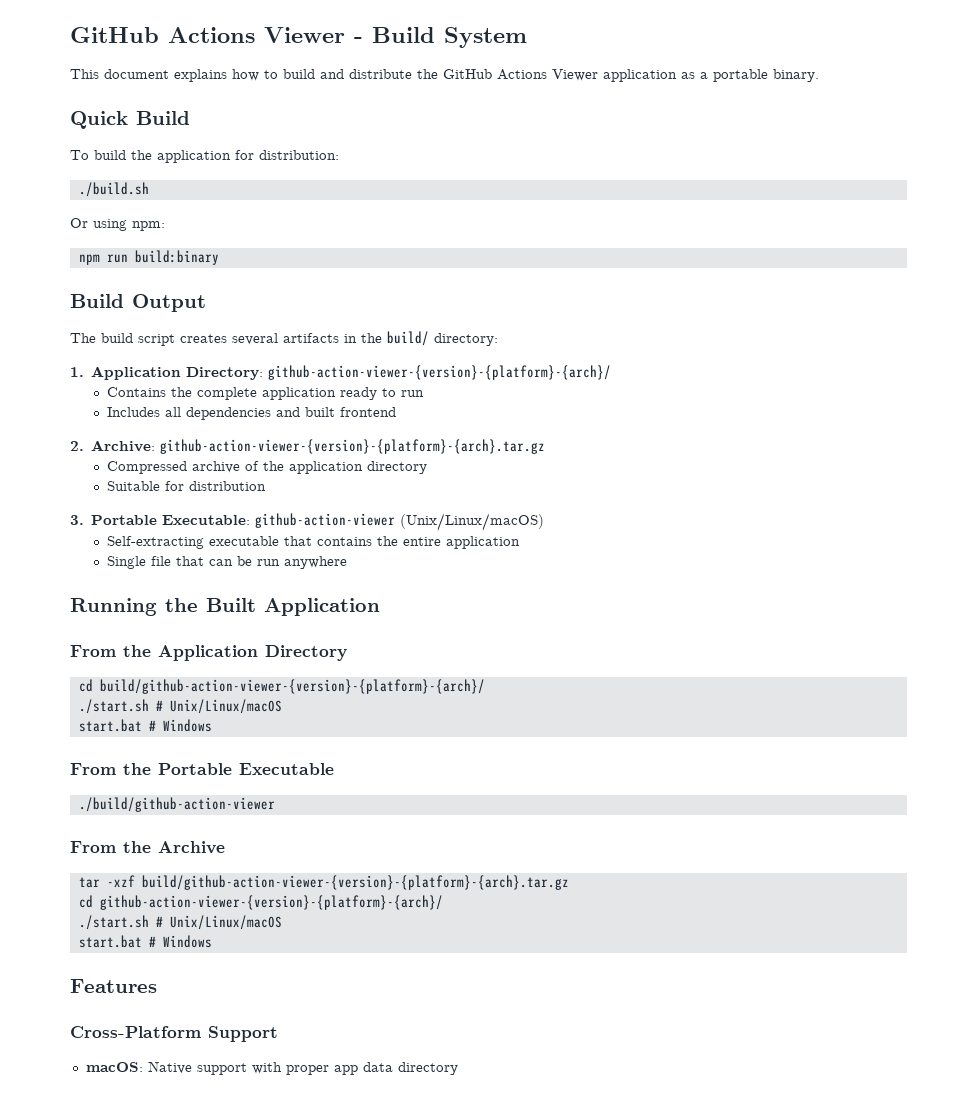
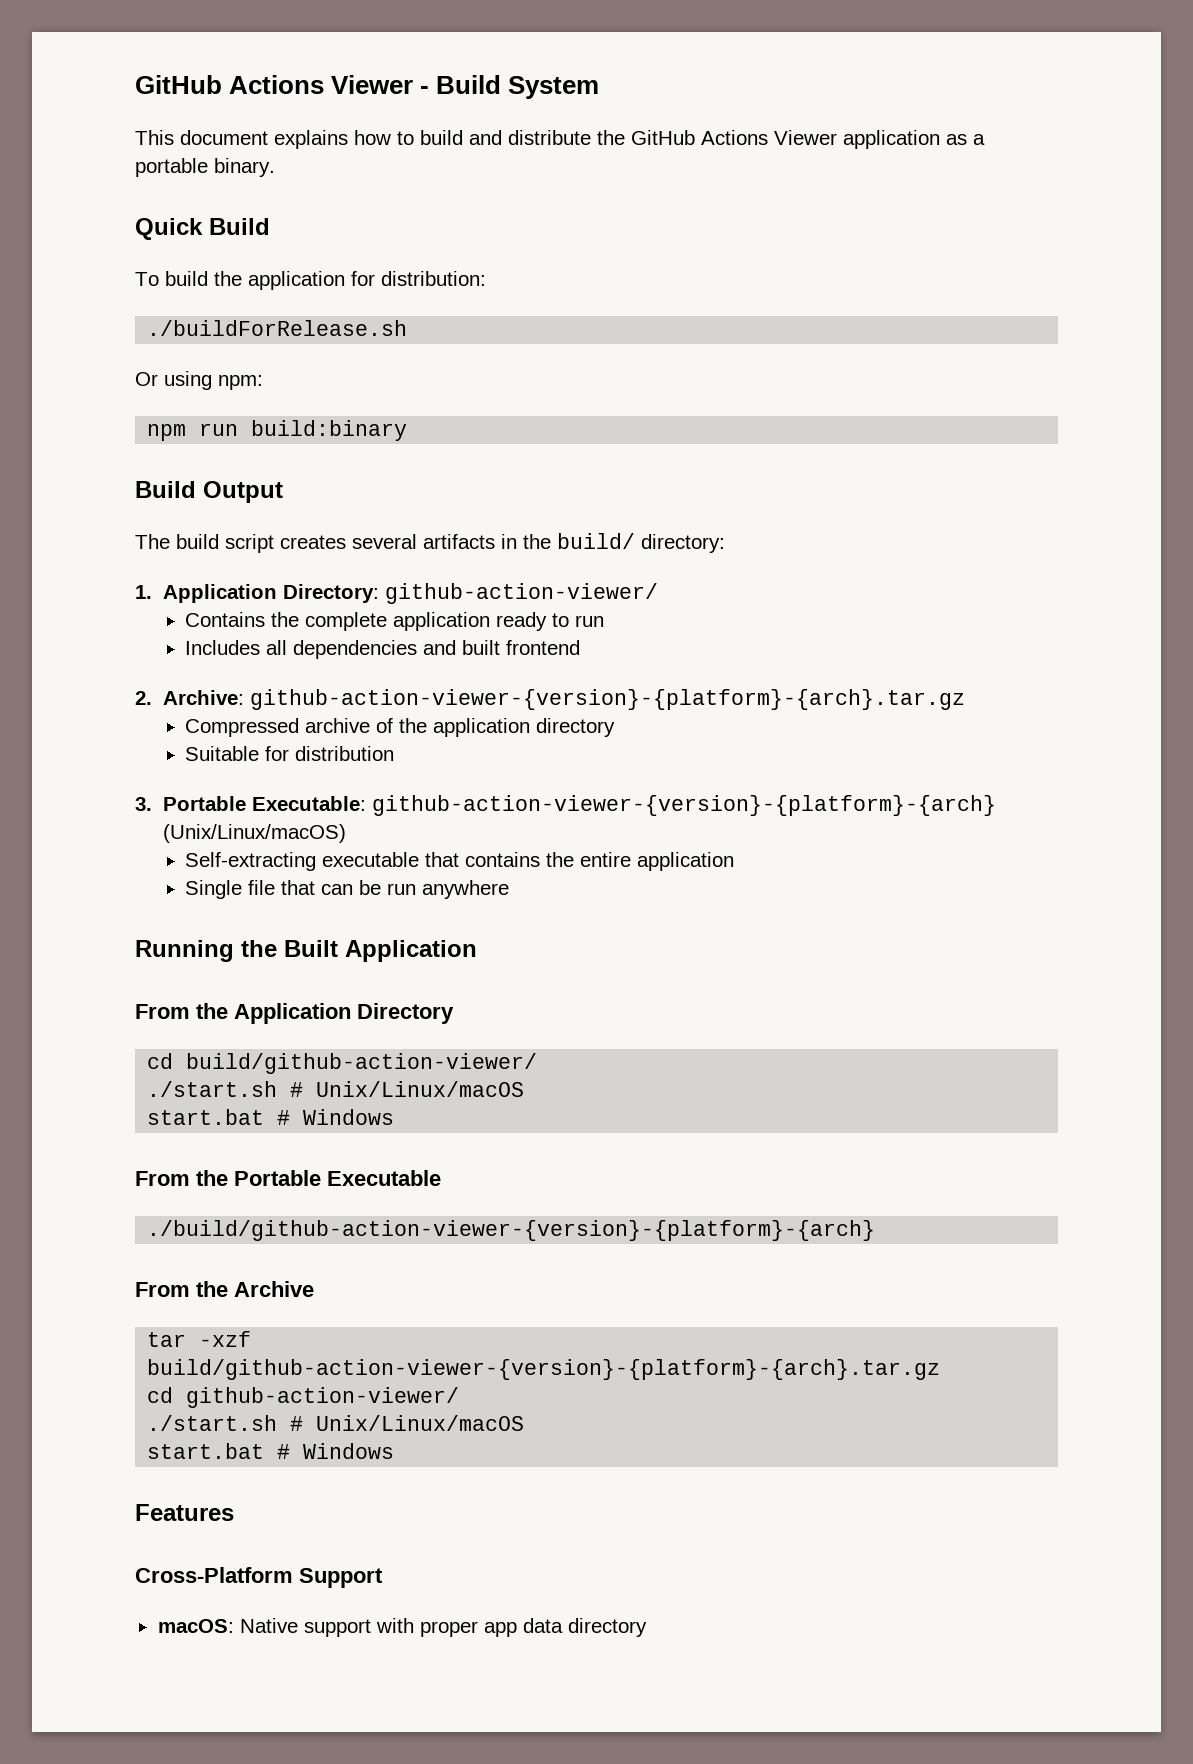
[78,182,149,197] ./build.sh -> [147,320,408,336] ./buildForRelease.sh
[268,365,612,380] github-action-viewer-{version}-{platform}-{arch}/ -> [384,583,658,604] github-action-viewer/
[255,513,396,528] github-action-viewer -> [371,795,996,816] github-action-viewer-{version}-{platform}-{arch}
[99,679,485,694] build/github-action-viewer-{version}-{platform}-{arch}/ -> [186,1053,538,1074] build/github-action-viewer/
[78,797,275,812] ./build/github-action-viewer -> [147,1220,876,1241] ./build/github-action-viewer-{version}-{platform}-{arch}
[99,895,443,910] github-action-viewer-{version}-{platform}-{arch}/ -> [186,1387,460,1408] github-action-viewer/

